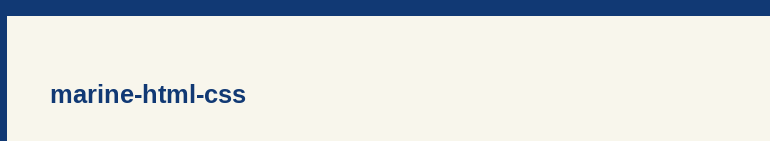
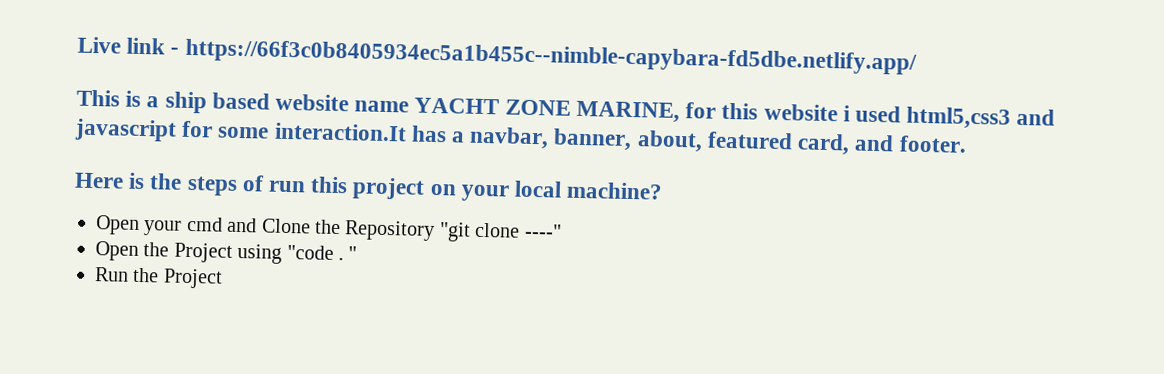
[50,84,246,103] marine-html-css -> [77,36,917,75] [76,89,1056,130] [74,118,967,156] [74,172,664,202] [95,215,562,242] [95,241,358,264] [94,267,223,289] Live link - https://66f3c0b8405934ec5a1b455c--nimble-capybara-fd5dbe.netlify.app/ // This is a ship based website name YACHT ZONE MARINE, for this website i used html5,css3 and javascript for some interaction.It has a navbar, banner, about, featured card, and footer. // Here is the steps of run this project on your local machine? // Open your cmd and Clone the Repository "git clone ----" // Open the Project using "code . " // Run the Project

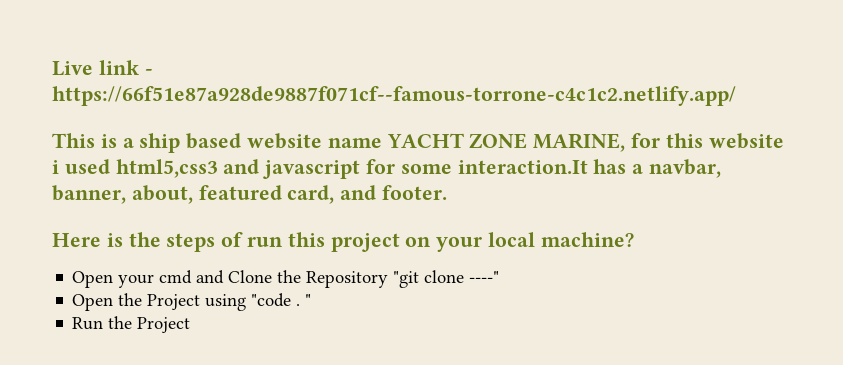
[184,38,917,75] https://66f3c0b8405934ec5a1b455c--nimble-capybara-fd5dbe.netlify.app/ -> [52,86,736,106] https://66f51e87a928de9887f071cf--famous-torrone-c4c1c2.netlify.app/

